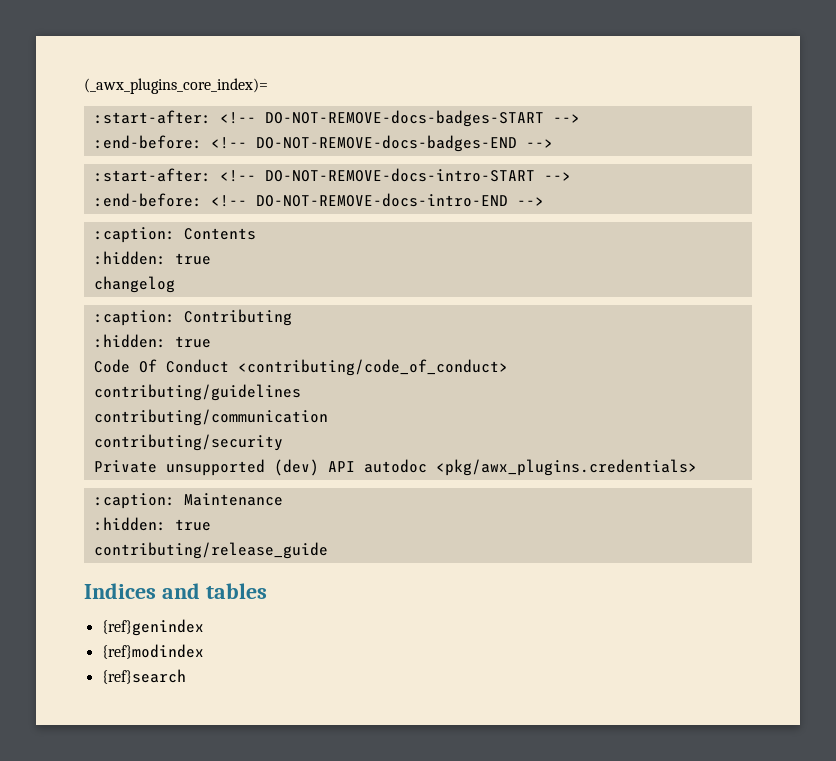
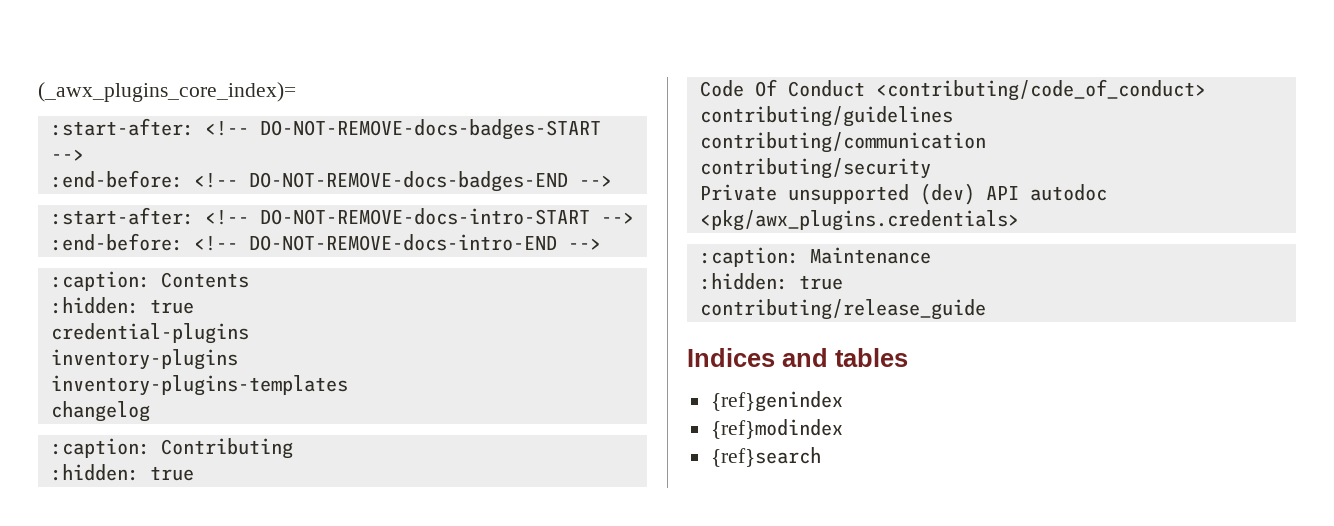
(211, 259) none -> [50,323,249,344] [50,349,238,370] [50,375,348,396] // credential-plugins // inventory-plugins // inventory-plugins-templates

